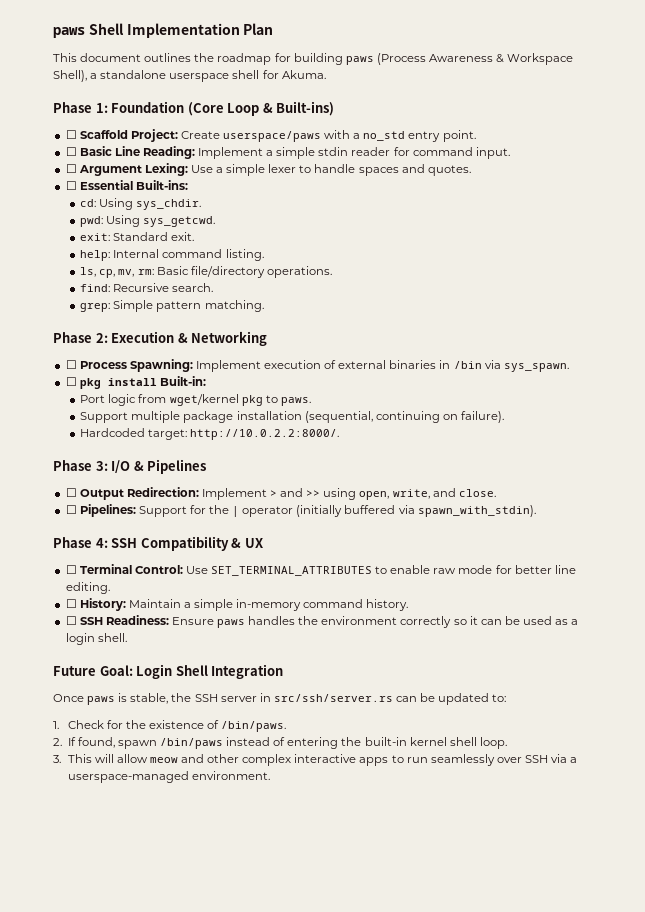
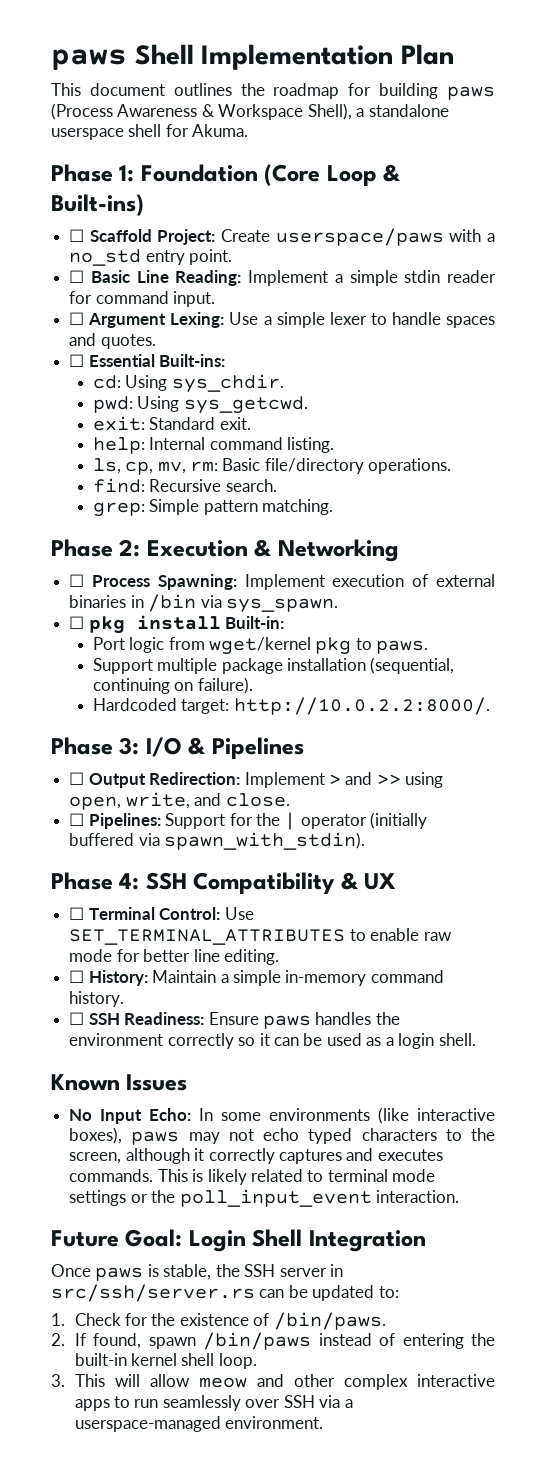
(127, 637) none -> [51,1074,188,1091] [69,1107,496,1124] [69,1127,496,1145] [69,1148,443,1164] [69,1169,436,1185] [69,1189,459,1207] // Known Issues // No Input Echo: In some environments (like interactive boxes), paws may not echo typed characters to the screen, although it correctly captures and executes commands. This is likely related to terminal mode settings or the poll_input_event interaction.

